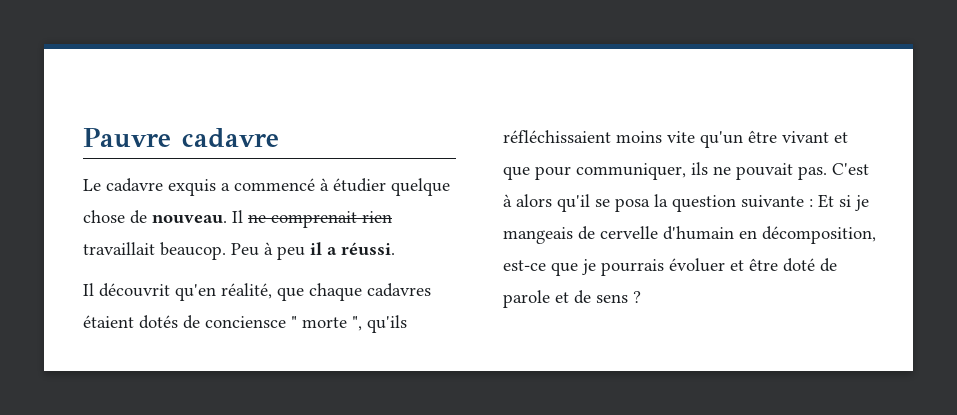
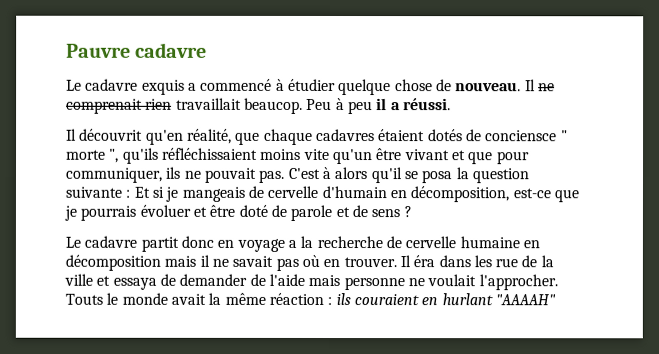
(641, 297) none -> [65,235,540,252] [65,254,554,271] [64,273,558,291] [65,292,556,306] // Le cadavre partit donc en voyage a la recherche de cervelle humaine en décomposition mais il ne savait pas où en trouver. Il éra dans les rue de la ville et essaya de demander de l'aide mais personne ne voulait l'approcher. Touts le monde avait la même réaction : ils couraient en hurlant "AAAAH"

